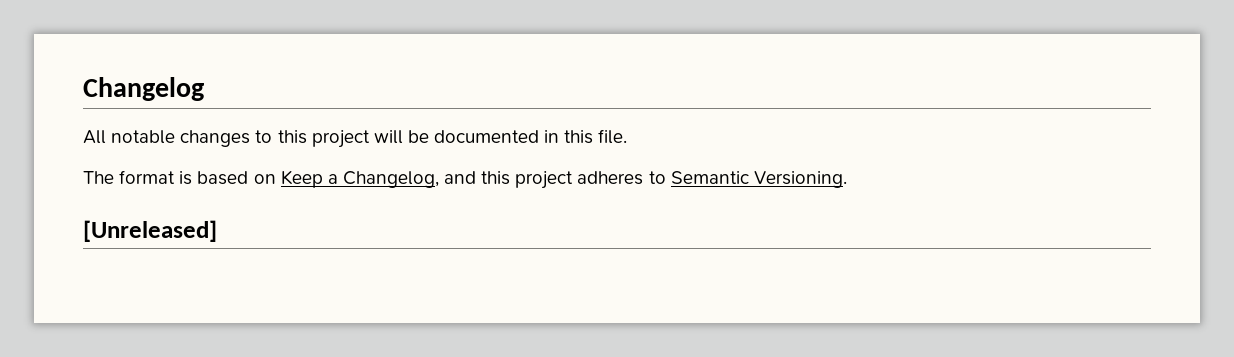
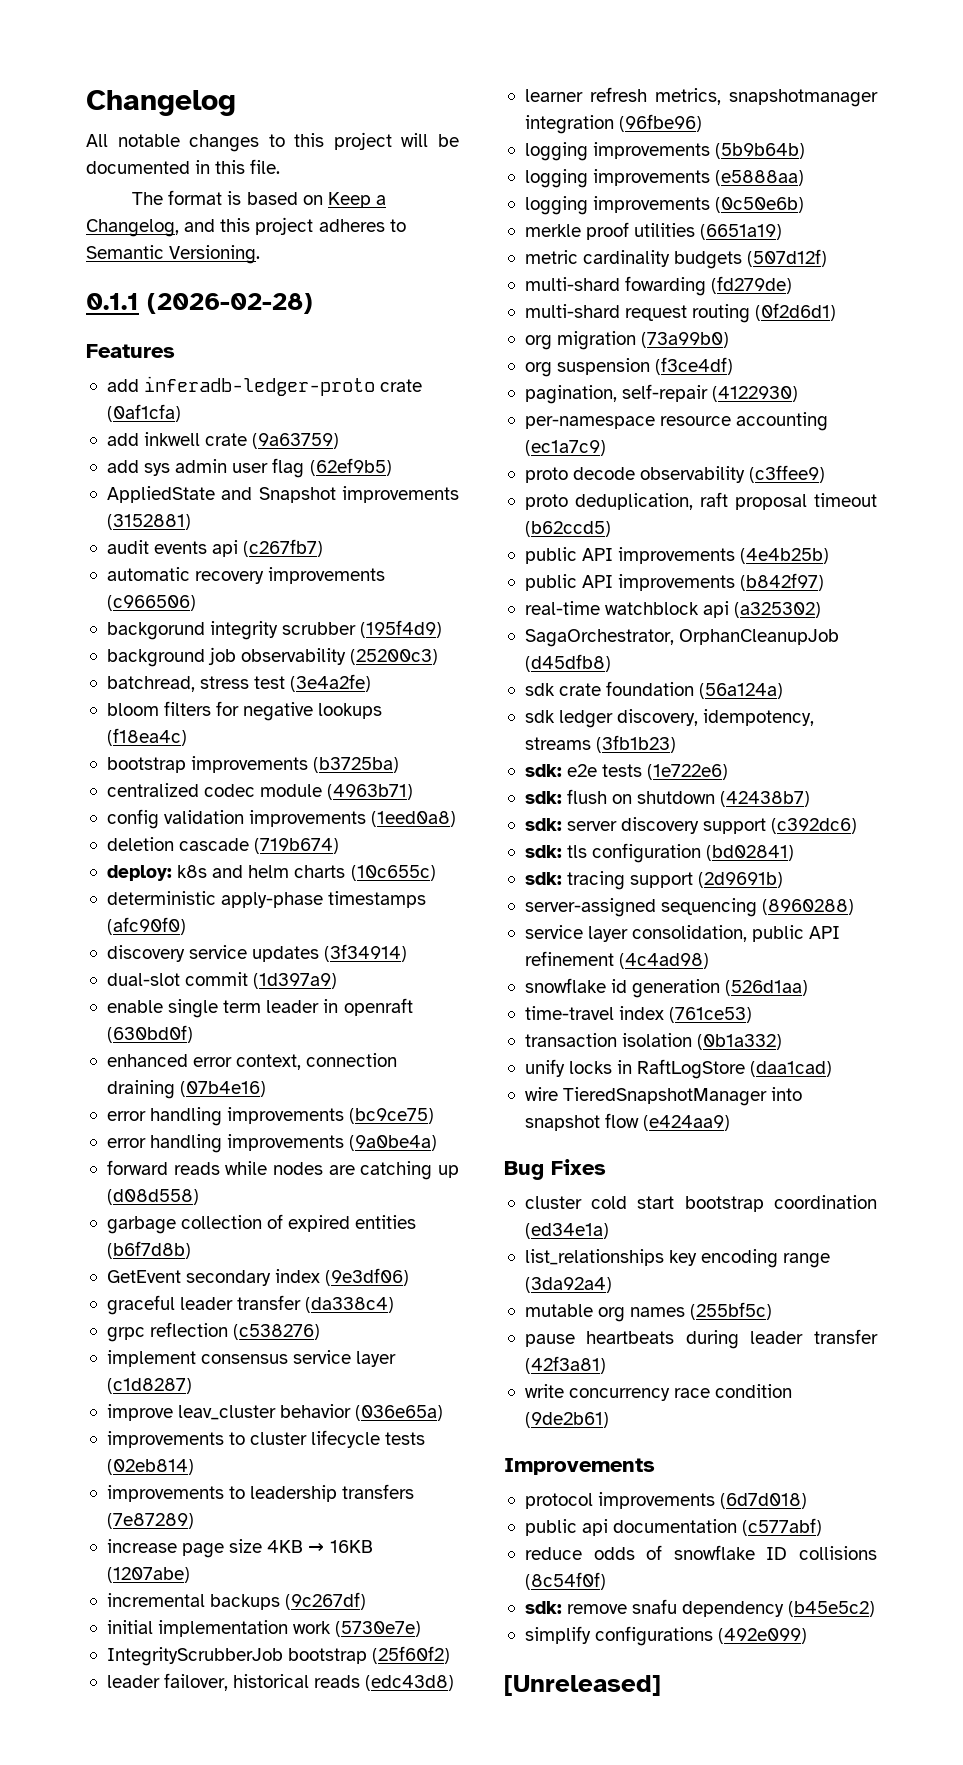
(847, 179) none -> [86,293,313,314] [86,344,175,358] [106,376,423,396] [106,404,181,422] [106,432,340,449] [106,458,392,478] [106,486,460,503] [106,514,191,530] [106,539,324,557] [106,567,386,584] [106,595,196,611] [106,620,443,640] [106,647,439,667] [106,674,372,692] [106,701,383,721] [106,728,187,746] [106,756,400,773] [106,783,414,800] [106,809,457,829] [106,837,340,854] [106,865,436,881] [106,891,427,908] [106,917,186,935] [106,944,408,962] [106,972,338,989] [106,998,413,1018] [106,1025,193,1043] [106,1053,398,1070] [106,1080,267,1099] [106,1107,435,1126] [106,1134,438,1153] [106,1160,459,1180] [106,1189,199,1205] [106,1214,417,1234] [106,1241,191,1259] [106,1268,410,1286] [106,1295,395,1315] [106,1322,321,1342] [106,1350,397,1367] [106,1378,192,1394] [106,1404,444,1421] [106,1430,426,1448] [106,1459,194,1475] [106,1484,415,1502] [106,1513,194,1529] [106,1539,373,1558] [106,1567,190,1583] [106,1592,367,1610] [106,1620,422,1637] [106,1646,451,1666] [106,1673,455,1691] [524,87,878,107] [524,114,703,134] [524,142,806,161] [524,169,805,188] [524,196,805,215] [524,222,783,240] [524,249,828,269] [524,276,793,296] [524,303,837,323] [524,331,730,350] [524,357,734,377] [524,384,799,404] [524,412,829,431] [524,440,606,456] [524,465,826,483] [524,492,877,510] [524,521,611,537] [524,547,830,564] [524,573,825,591] [524,601,822,618] [524,629,840,647] [524,654,611,672] [524,681,784,699] [524,709,815,728] [524,735,677,753] [524,764,729,780] [524,789,811,807] [524,817,858,834] [524,843,795,863] [524,871,784,890] [524,898,855,917] [524,925,841,942] [524,951,710,969] [524,978,809,998] [524,1006,753,1023] [524,1033,783,1050] [524,1059,833,1079] [524,1087,803,1106] [524,1113,731,1131] [504,1159,606,1180] [524,1195,877,1212] [524,1223,609,1239] [524,1249,831,1268] [524,1277,612,1293] [524,1302,773,1322] [524,1329,878,1349] [524,1356,606,1374] [524,1384,793,1401] [524,1412,609,1428] [504,1458,655,1475] [524,1492,808,1509] [524,1518,823,1536] [524,1545,877,1560] [524,1572,606,1590] [524,1599,876,1617] [524,1626,808,1646] // 0.1.1 (2026-02-28) // Features // add inferadb-ledger-proto crate (0af1cfa) // add inkwell crate (9a63759) // add sys admin user flag (62ef9b5) // AppliedState and Snapshot improvements (3152881) // audit events api (c267fb7) // automatic recovery improvements (c966506) // backgorund integrity scrubber (195f4d9) // background job observability (25200c3) // batchread, stress test (3e4a2fe) // bloom filters for negative lookups (f18ea4c) // bootstrap improvements (b3725ba) // centralized codec module (4963b71) // config validation improvements (1eed0a8) // deletion cascade (719b674) // deploy: k8s and helm charts (10c655c) // deterministic apply-phase timestamps (afc90f0) // discovery service updates (3f34914) // dual-slot commit (1d397a9) // enable single term leader in openraft (630bd0f) // enhanced error context, connection draining (07b4e16) // error handling improvements (bc9ce75) // error handling improvements (9a0be4a) // forward reads while nodes are catching up (d08d558) // garbage collection of expired entities (b6f7d8b) // GetEvent secondary index (9e3df06) // graceful leader transfer (da338c4) // grpc reflection (c538276) // implement consensus service layer (c1d8287) // improve leav_cluster behavior (036e65a) // improvements to cluster lifecycle tests (02eb814) // improvements to leadership transfers (7e87289) // increase page size 4KB → 16KB (1207abe) // incremental backups (9c267df) // initial implementation work (5730e7e) // IntegrityScrubberJob bootstrap (25f60f2) // leader failover, historical reads (edc43d8) // learner refresh metrics, snapshotmanager integration (96fbe96) // logging improvements (5b9b64b) // logging improvements (e5888aa) // logging improvements (0c50e6b) // merkle proof utilities (6651a19) // metric cardinality budgets (507d12f) // multi-shard fowarding (fd279de) // multi-shard request routing (0f2d6d1) // org migration (73a99b0) // org suspension (f3ce4df) // pagination, self-repair (4122930) // per-namespace resource accounting (ec1a7c9) // proto decode observability (c3ffee9) // proto deduplication, raft proposal timeout (b62ccd5) // public API improvements (4e4b25b) // public API improvements (b842f97) // real-time watchblock api (a325302) // SagaOrchestrator, OrphanCleanupJob (d45dfb8) // sdk crate foundation (56a124a) // sdk ledger discovery, idempotency, streams (3fb1b23) // sdk: e2e tests (1e722e6) // sdk: flush on shutdown (42438b7) // sdk: server discovery support (c392dc6) // sdk: tls configuration (bd02841) // sdk: tracing support (2d9691b) // server-assigned sequencing (8960288) // service layer consolidation, public API refinement (4c4ad98) // snowflake id generation (526d1aa) // time-travel index (761ce53) // transaction isolation (0b1a332) // unify locks in RaftLogStore (daa1cad) // wire TieredSnapshotManager into snapshot flow (e424aa9) // Bug Fixes // cluster cold start bootstrap coordination (ed34e1a) // list_relationships key encoding range (3da92a4) // mutable org names (255bf5c) // pause heartbeats during leader transfer (42f3a81) // write concurrency race condition (9de2b61) // Improvements // protocol improvements (6d7d018) // public api documentation (c577abf) // reduce odds of snowflake ID collisions (8c54f0f) // sdk: remove snafu dependency (b45e5c2) // simplify configurations (492e099)

